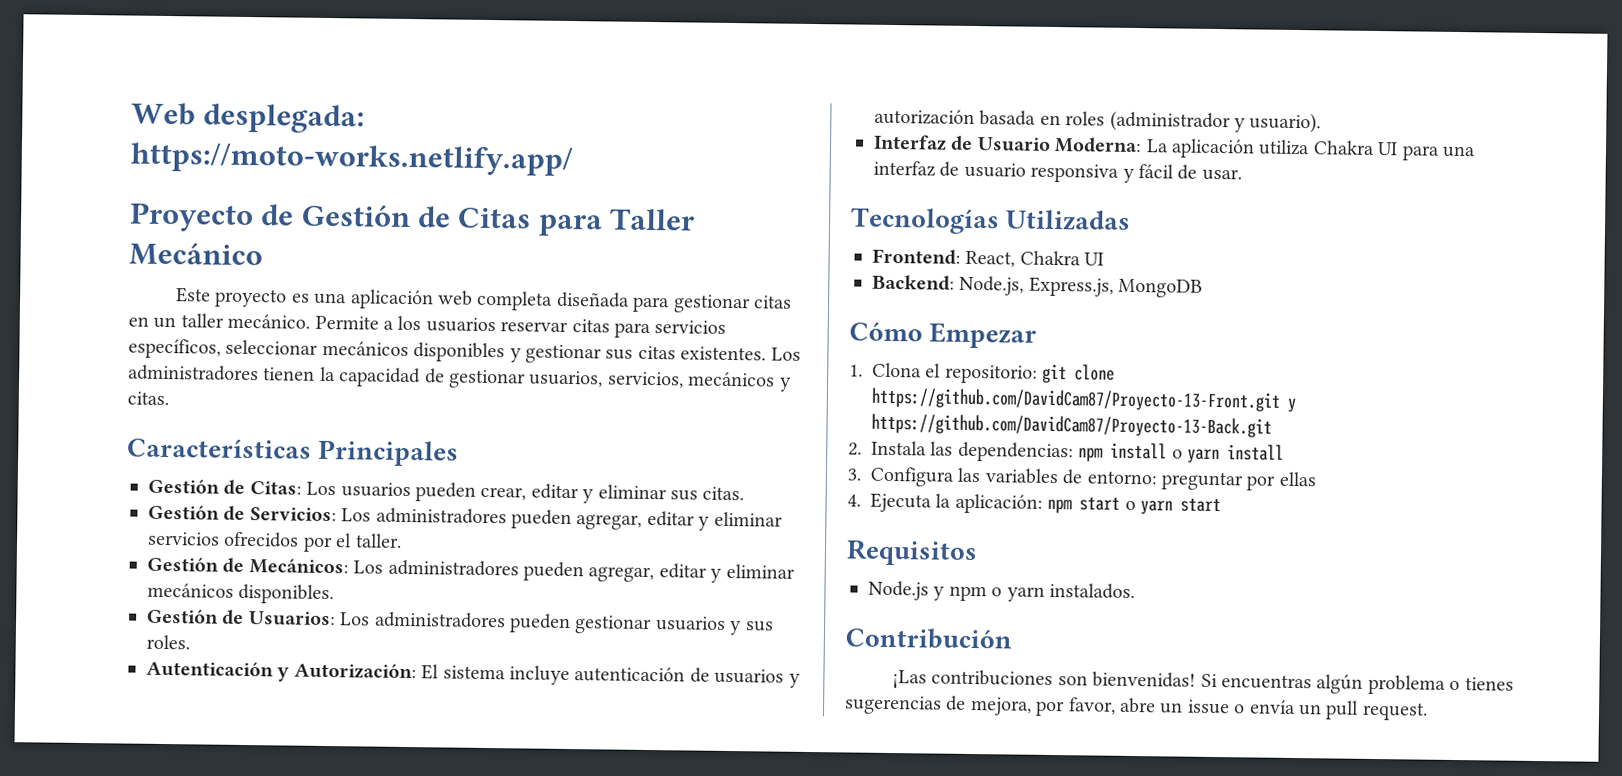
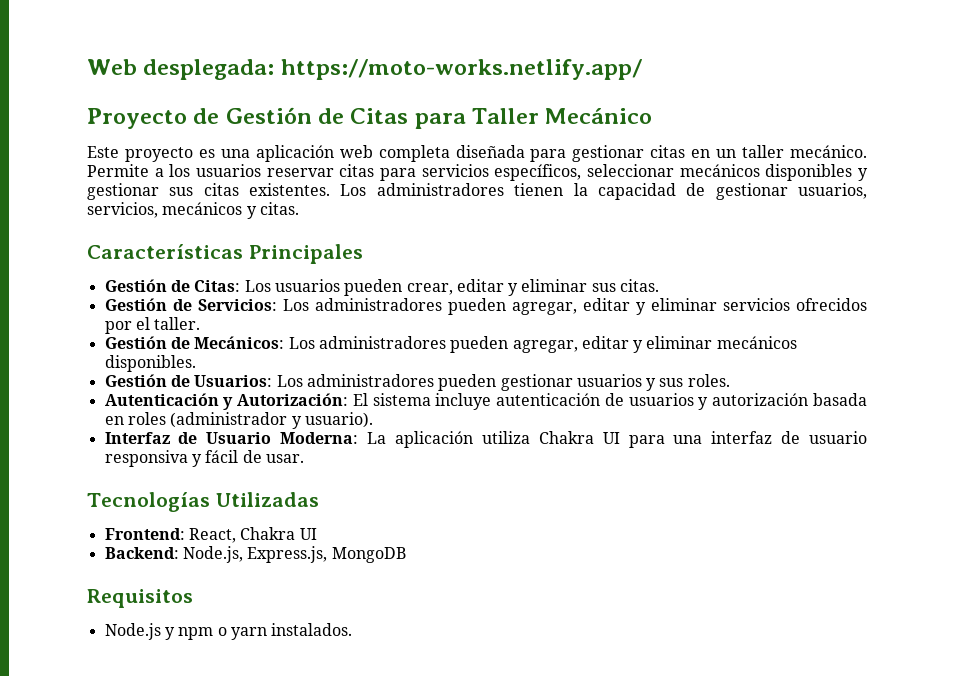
[849,321,1038,349] [849,362,1116,384] [871,387,1296,413] [871,413,1272,438] [848,440,1284,464] [847,466,1316,491] [847,492,1221,515] // Cómo Empezar // 1. Clona el repositorio: git clone https://github.com/DavidCam87/Proyecto-13-Front.git y https://github.com/DavidCam87/Proyecto-13-Back.git // 2. Instala las dependencias: npm install o yarn install // 3. Configura las variables de entorno: preguntar por ellas // 4. Ejecuta la aplicación: npm start o yarn start -> (406, 555) none
[845,627,1013,650] [892,669,1514,695] [844,695,1428,721] // Contribución // ¡Las contribuciones son bienvenidas! Si encuentras algún problema o tienes sugerencias de mejora, por favor, abre un issue o envía un pull request. -> (353, 629) none

